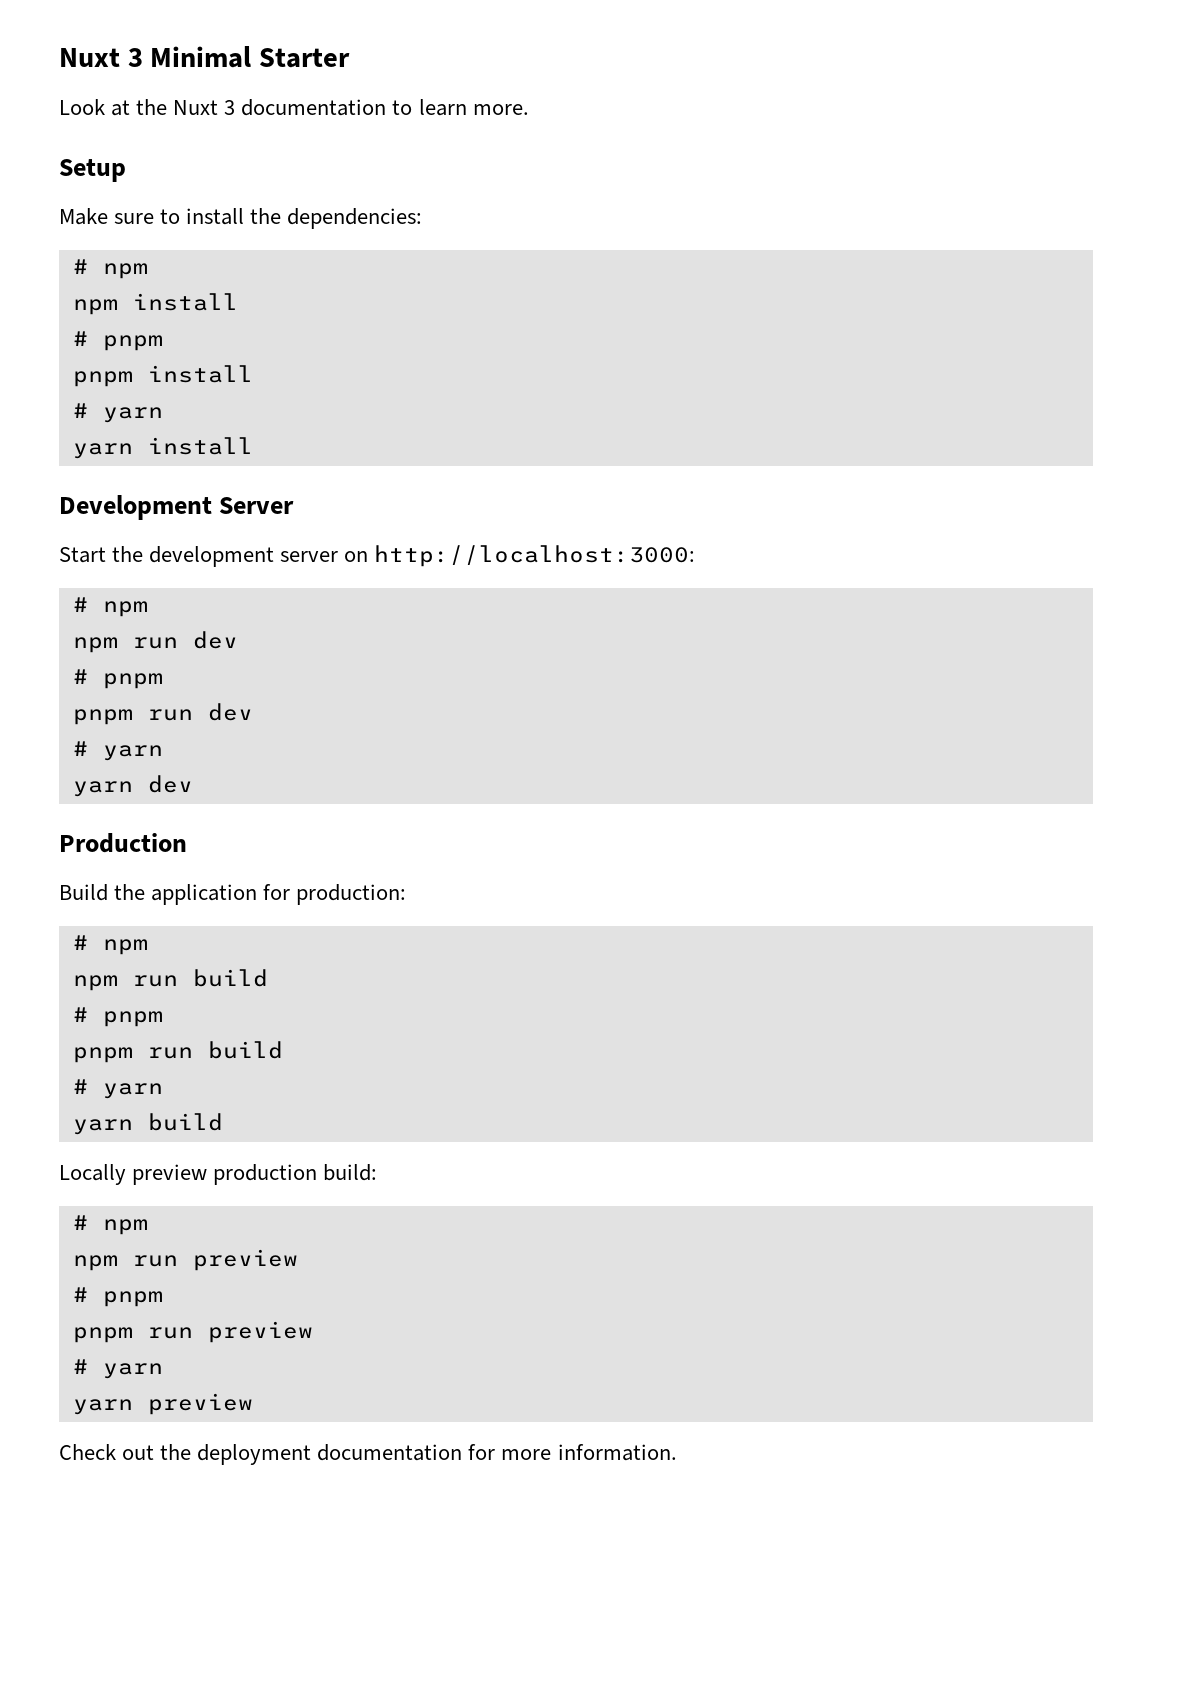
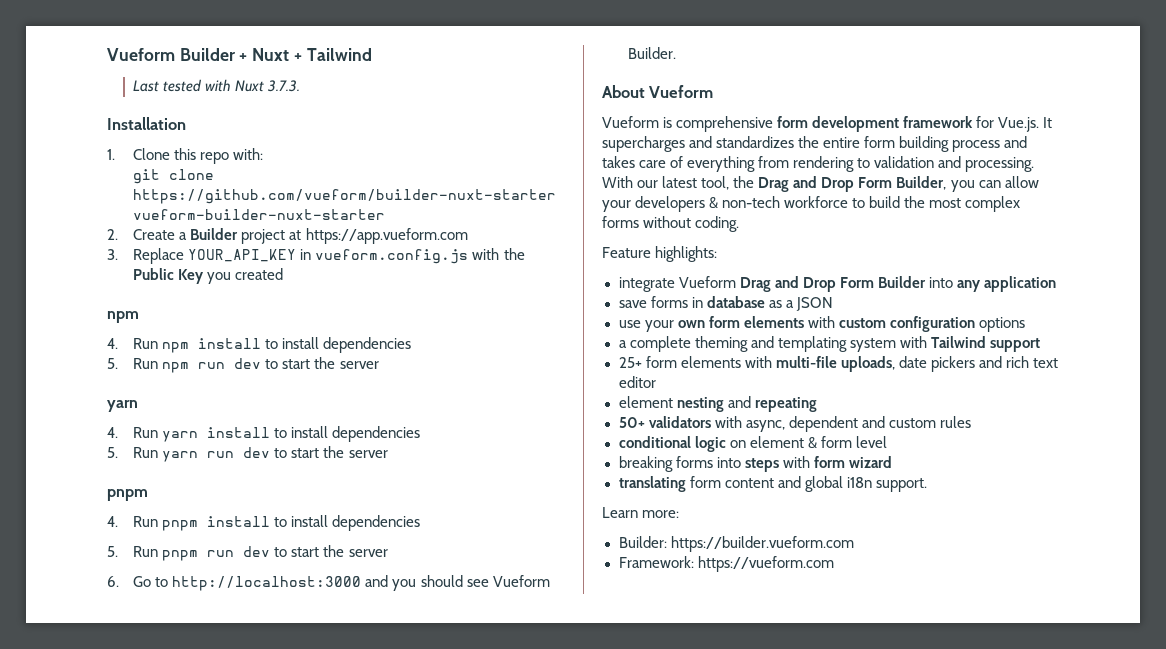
[59,46,351,68] [59,99,529,116] [59,159,126,182] [59,208,423,229] [72,259,148,279] [72,293,238,315] [72,331,163,351] [72,365,253,387] [72,403,163,423] [72,437,253,459] [59,495,295,520] [59,545,696,567] [72,597,148,617] [72,631,238,653] [72,669,163,689] [72,703,253,725] [72,741,163,761] [72,775,193,797] [59,833,187,853] [59,884,407,905] [72,935,148,955] [72,969,268,991] [72,1007,163,1027] [72,1041,283,1063] [72,1079,163,1099] [72,1113,223,1135] [59,1164,378,1185] [72,1215,148,1235] [72,1249,298,1271] [72,1287,163,1307] [72,1321,313,1343] [72,1359,163,1379] [72,1393,253,1415] [59,1444,677,1465] Nuxt 3 Minimal Starter // Look at the Nuxt 3 documentation to learn more. // Setup // Make sure to install the dependencies: // # npm // npm install // # pnpm // pnpm install // # yarn // yarn install // Development Server // Start the development server on http://localhost:3000: // # npm // npm run dev // # pnpm // pnpm run dev // # yarn // yarn dev // Production // Build the application for production: // # npm // npm run build // # pnpm // pnpm run build // # yarn // yarn build // Locally preview production build: // # npm // npm run preview // # pnpm // pnpm run preview // # yarn // yarn preview // Check out the deployment documentation for more information. -> [107,48,372,61] [133,79,301,92] [107,117,186,130] [107,148,264,164] [133,169,215,184] [133,189,557,204] [133,209,386,220] [107,228,468,244] [107,248,525,264] [133,268,284,284] [107,311,139,323] [107,337,412,353] [107,357,379,373] [107,400,138,412] [107,426,421,442] [107,446,388,462] [107,489,148,501] [107,515,421,531] [107,545,388,561] [107,575,550,591] [628,47,677,59] [602,85,714,98] [602,116,1053,132] [602,136,1028,152] [602,156,1035,172] [602,176,1039,192] [602,196,1021,212] [602,216,740,232] [602,246,718,262] [618,276,1056,292] [618,296,833,311] [618,316,1025,332] [618,336,1040,352] [618,356,1058,372] [618,376,656,388] [618,396,817,412] [618,416,971,432] [618,436,887,452] [618,456,892,472] [618,476,927,492] [602,507,680,518] [618,536,854,552] [618,556,834,572] Vueform Builder + Nuxt + Tailwind // Last tested with Nuxt 3.7.3. // Installation // 1. Clone this repo with: // git clone https://github.com/vueform/builder-nuxt-starter vueform-builder-nuxt-starter // 2. Create a Builder project at https://app.vueform.com // 3. Replace YOUR_API_KEY in vueform.config.js with the Public Key you created // npm // 4. Run npm install to install dependencies // 5. Run npm run dev to start the server // yarn // 4. Run yarn install to install dependencies // 5. Run yarn run dev to start the server // pnpm // 4. Run pnpm install to install dependencies // 5. Run pnpm run dev to start the server // 6. Go to http://localhost:3000 and you should see Vueform Builder. // About Vueform // Vueform is comprehensive form development framework for Vue.js. It supercharges and standardizes the entire form building process and takes care of everything from rendering to validation and processing. With our latest tool, the Drag and Drop Form Builder, you can allow your developers & non-tech workforce to build the most complex forms without coding. // Feature highlights: // integrate Vueform Drag and Drop Form Builder into any application // save forms in database as a JSON // use your own form elements with custom configuration options // a complete theming and templating system with Tailwind support // 25+ form elements with multi-file uploads, date pickers and rich text editor // element nesting and repeating // 50+ validators with async, dependent and custom rules // conditional logic on element & form level // breaking forms into steps with form wizard // translating form content and global i18n support. // Learn more: // Builder: https://builder.vueform.com // Framework: https://vueform.com

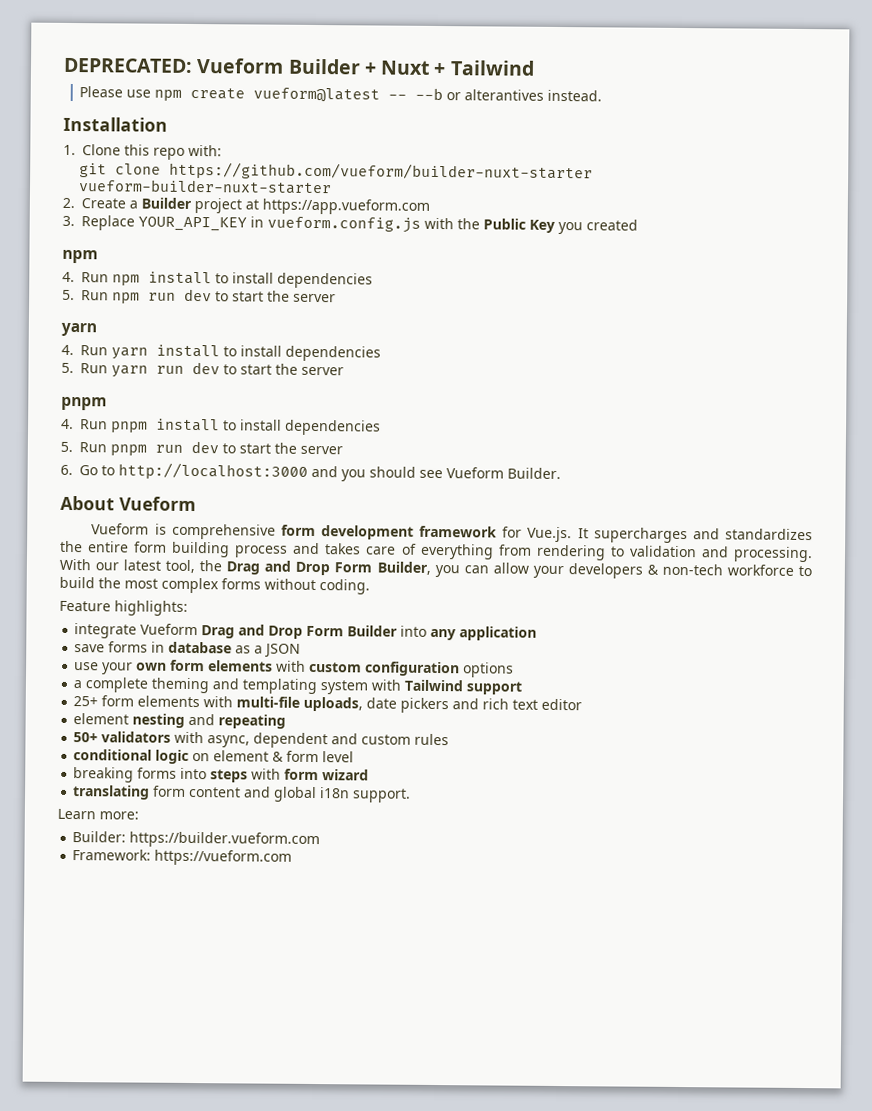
(107, 54) none -> [63,57,193,73] DEPRECATED:
[133,79,301,92] Last tested with Nuxt 3.7.3. -> [79,86,603,103] Please use npm create vueform@latest -- --b or alterantives instead.

